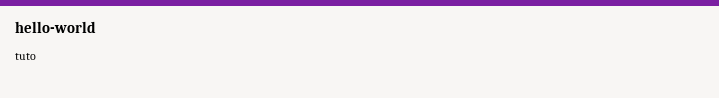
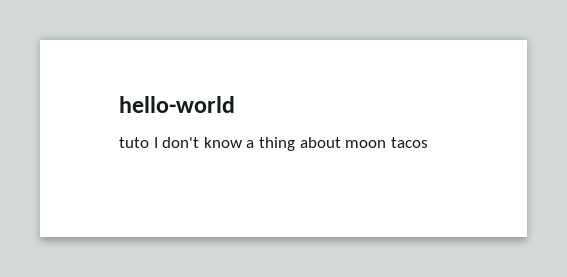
(36, 56) none -> [153,137,428,151] I don't know a thing about moon tacos

